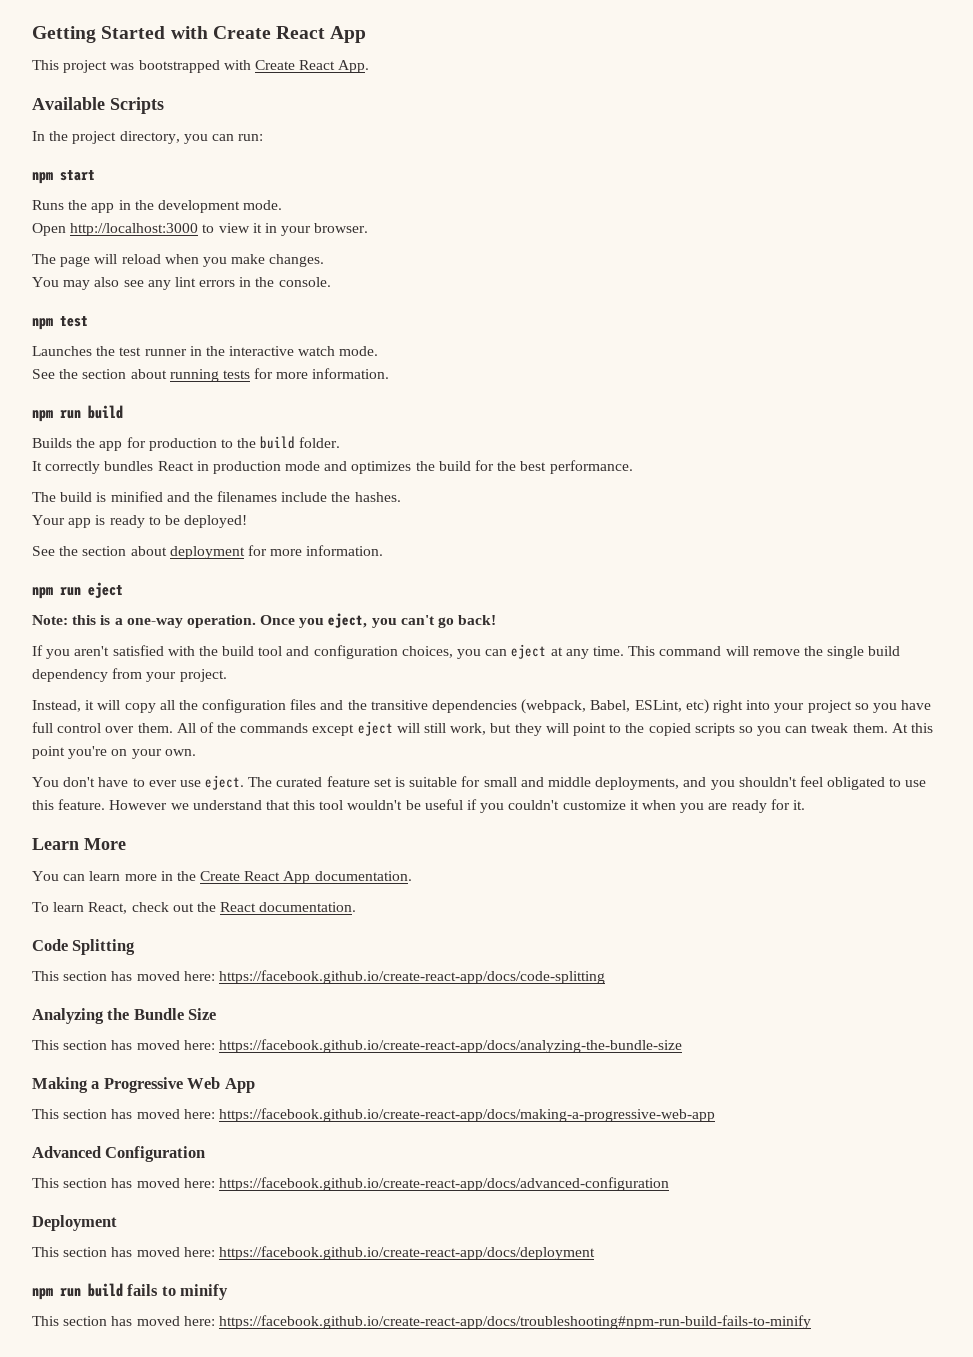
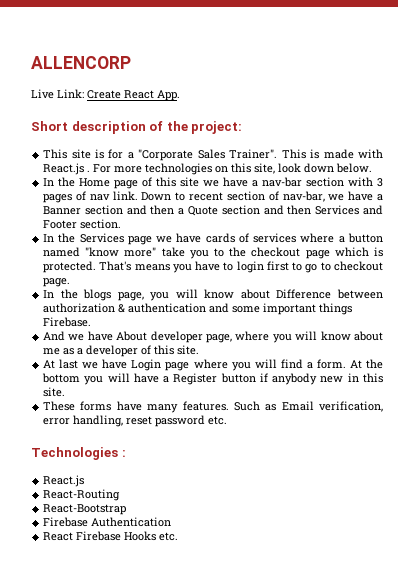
[32,26,367,43] [32,60,370,73] [32,97,164,114] [32,131,264,144] [32,170,95,184] [32,200,283,213] [32,223,369,236] [32,254,325,267] [32,277,331,290] [32,316,88,330] [32,346,379,356] [32,368,390,382] [32,405,123,422] [32,436,341,451] [32,460,633,474] [32,491,401,502] [32,515,248,528] [32,545,384,559] [32,582,123,599] [32,613,497,628] [32,644,901,659] [32,668,227,682] [32,699,932,714] [32,721,933,736] [32,746,196,759] [32,775,927,790] [32,799,805,813] [32,838,126,850] [32,871,412,884] [32,902,357,914] [32,939,136,955] [32,970,605,984] [32,1008,217,1024] [32,1039,682,1053] [32,1077,255,1093] [32,1108,715,1122] [32,1146,206,1162] [32,1177,669,1191] [32,1215,117,1231] [32,1246,595,1260] [32,1283,229,1300] [32,1315,811,1329] Getting Started with Create React App // This project was bootstrapped with Create React App. // Available Scripts // In the project directory, you can run: // npm start // Runs the app in the development mode. // Open http://localhost:3000 to view it in your browser. // The page will reload when you make changes. // You may also see any lint errors in the console. // npm test // Launches the test runner in the interactive watch mode. // See the section about running tests for more information. // npm run build // Builds the app for production to the build folder. // It correctly bundles React in production mode and optimizes the build for the best performance. // The build is minified and the filenames include the hashes. // Your app is ready to be deployed! // See the section about deployment for more information. // npm run eject // Note: this is a one-way operation. Once you eject, you can't go back! // If you aren't satisfied with the build tool and configuration choices, you can eject at any time. This command will remove the single build dependency from your project. // Instead, it will copy all the configuration files and the transitive dependencies (webpack, Babel, ESLint, etc) right into your project so you have full control over them. All of the commands except eject will still work, but they will point to the copied scripts so you can tweak them. At this point you're on your own. // You don't have to ever use eject. The curated feature set is suitable for small and middle deployments, and you shouldn't feel obligated to use this feature. However we understand that this tool wouldn't be useful if you couldn't customize it when you are ready for it. // Learn More // You can learn more in the Create React App documentation. // To learn React, check out the React documentation. // Code Splitting // This section has moved here: https://facebook.github.io/create-react-app/docs/code-splitting // Analyzing the Bundle Size // This section has moved here: https://facebook.github.io/create-react-app/docs/analyzing-the-bundle-size // Making a Progressive Web App // This section has moved here: https://facebook.github.io/create-react-app/docs/making-a-progressive-web-app // Advanced Configuration // This section has moved here: https://facebook.github.io/create-react-app/docs/advanced-configuration // Deployment // This section has moved here: https://facebook.github.io/create-react-app/docs/deployment // npm run build fails to minify // This section has moved here: https://facebook.github.io/create-react-app/docs/troubleshooting#npm-run-build-fails-to-minify -> [31,56,131,69] [31,89,180,101] [31,121,243,134] [43,149,383,161] [43,163,373,175] [43,177,383,189] [43,191,383,203] [43,205,383,216] [43,219,122,229] [43,233,383,245] [43,247,383,259] [43,261,383,273] [43,278,71,287] [43,289,383,301] [43,303,353,315] [43,317,92,327] [43,331,383,343] [43,345,200,357] [43,359,383,371] [42,373,383,385] [43,387,66,397] [43,401,384,413] [43,415,228,427] [31,447,126,460] [43,475,85,487] [43,489,121,501] [43,504,127,515] [43,517,172,527] [43,531,179,541] ALLENCORP // Live Link: Create React App. // Short description of the project: // This site is for a "Corporate Sales Trainer". This is made with React.js . For more technologies on this site, look down below. // In the Home page of this site we have a nav-bar section with 3 pages of nav link. Down to recent section of nav-bar, we have a Banner section and then a Quote section and then Services and Footer section. // In the Services page we have cards of services where a button named "know more" take you to the checkout page which is protected. That's means you have to login first to go to checkout page. // In the blogs page, you will know about Difference between authorization & authentication and some important things Firebase. // And we have About developer page, where you will know about me as a developer of this site. // At last we have Login page where you will find a form. At the bottom you will have a Register button if anybody new in this site. // These forms have many features. Such as Email verification, error handling, reset password etc. // Technologies : // React.js // React-Routing // React-Bootstrap // Firebase Authentication // React Firebase Hooks etc.

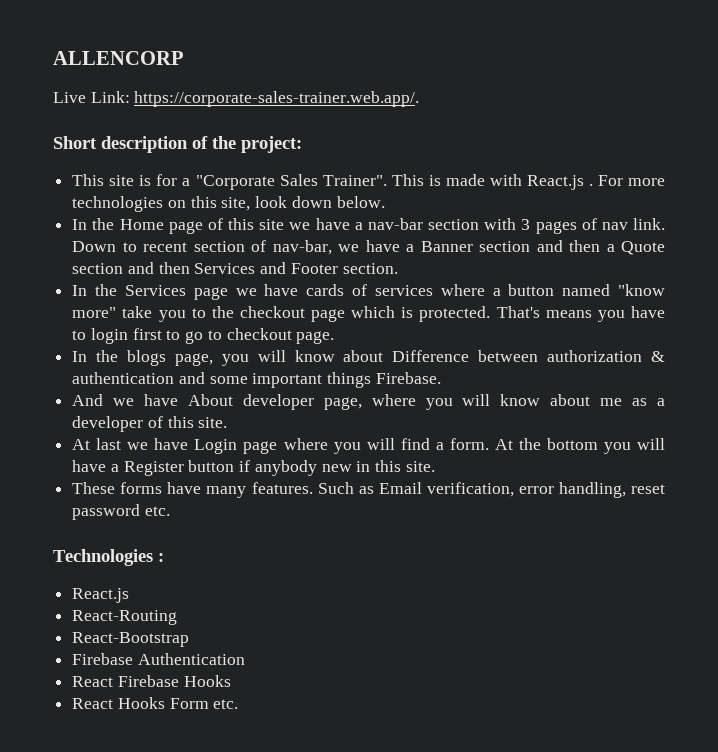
[87,90,180,101] Create React App. -> [134,91,420,107] https://corporate-sales-trainer.web.app/.
(157, 536) none -> [72,697,209,709] // React Hooks Form

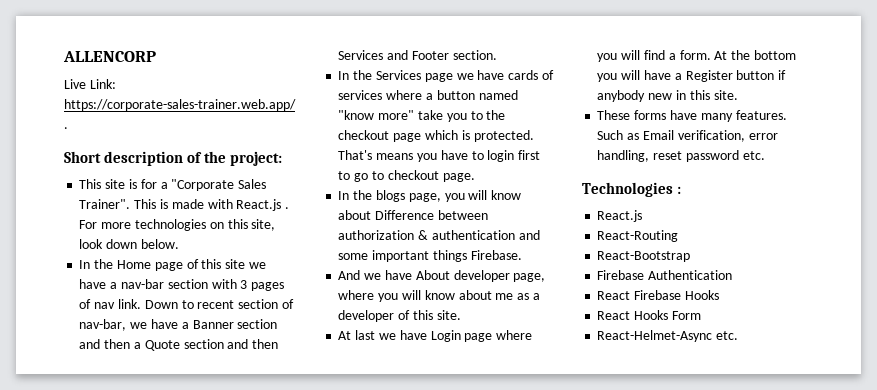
(209, 703) none -> [597,330,713,342] // React-Helmet-Async

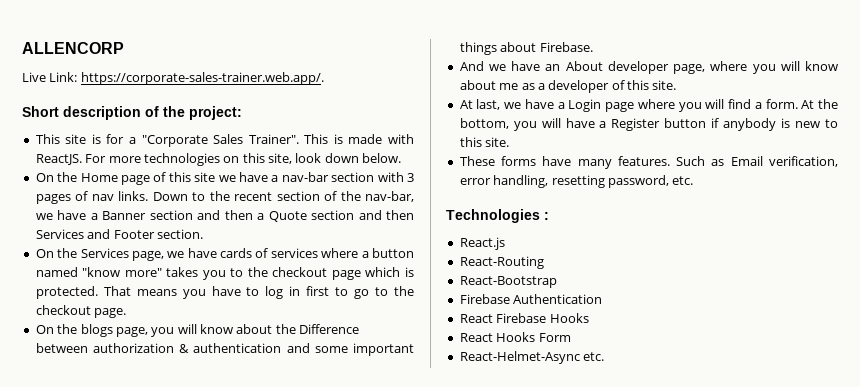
[236,199,290,211] React.js . -> [35,154,82,165] ReactJS.
[79,260,91,269] In -> [35,173,54,182] On
[117,299,141,309] link. -> [118,191,149,201] links.
(194, 304) none -> [209,191,230,201] the
(294, 304) none -> [340,191,361,201] the
[338,71,350,80] In -> [35,249,54,258] On
[424,73,453,82] page -> [131,251,164,261] page,
[417,110,443,120] take -> [166,267,199,277] takes
[338,150,373,160] That's -> [103,286,131,296] That
[487,150,515,162] login -> [265,286,301,299] log in
(384, 175) none -> [394,286,414,296] the
[338,191,350,200] In -> [35,325,54,334] On
(372, 215) none -> [275,324,296,334] the
(467, 256) none -> [500,42,537,52] about
(412, 275) none -> [545,64,561,71] an
[355,330,427,340] last we have -> [476,99,565,110] last, we have a
[753,50,796,60] bottom -> [459,118,509,129] bottom,
[648,90,686,100] new in -> [781,118,838,128] is new to
[653,150,739,162] reset password -> [551,175,669,188] resetting password,

